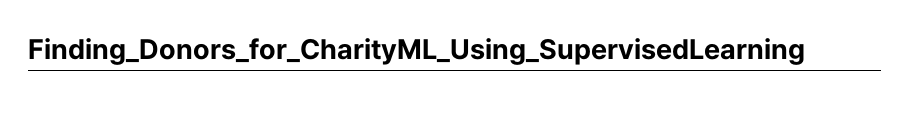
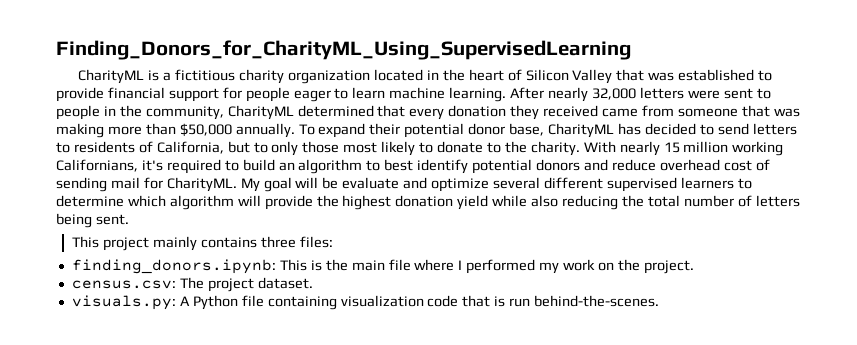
(805, 51) none -> [78,69,773,84] [56,87,771,102] [56,105,800,120] [56,123,797,138] [56,141,784,156] [56,159,770,174] [56,177,752,192] [56,195,800,210] [56,213,129,228] [72,236,333,251] [71,259,694,274] [71,277,313,292] [71,295,660,310] // CharityML is a fictitious charity organization located in the heart of Silicon Valley that was established to provide financial support for people eager to learn machine learning. After nearly 32,000 letters were sent to people in the community, CharityML determined that every donation they received came from someone that was making more than $50,000 annually. To expand their potential donor base, CharityML has decided to send letters to residents of California, but to only those most likely to donate to the charity. With nearly 15 million working Californians, it's required to build an algorithm to best identify potential donors and reduce overhead cost of sending mail for CharityML. My goal will be evaluate and optimize several different supervised learners to determine which algorithm will provide the highest donation yield while also reducing the total number of letters being sent. // This project mainly contains three files: // finding_donors.ipynb: This is the main file where I performed my work on the project. // census.csv: The project dataset. // visuals.py: A Python file containing visualization code that is run behind-the-scenes.

